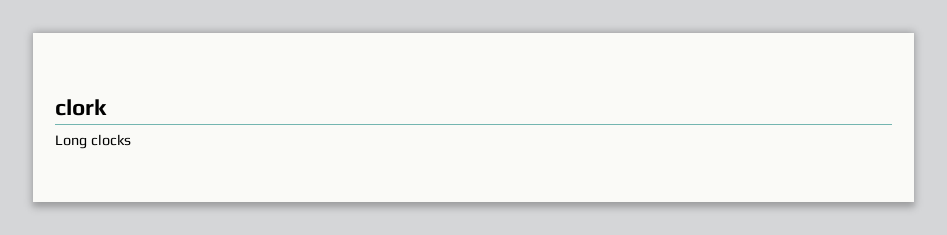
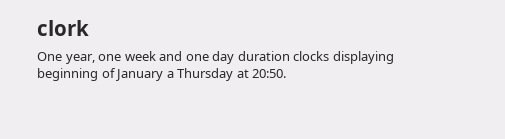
[55,134,131,149] Long clocks -> [37,51,394,64] [37,68,287,81] One year, one week and one day duration clocks displaying beginning of January a Thursday at 20:50.

